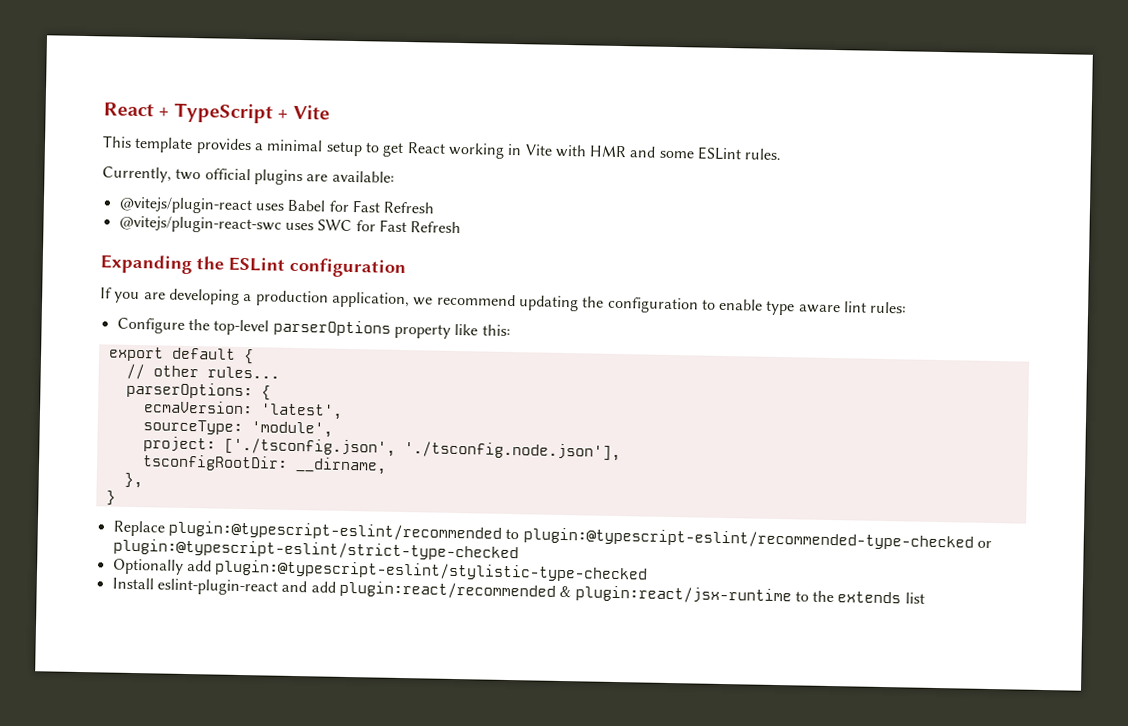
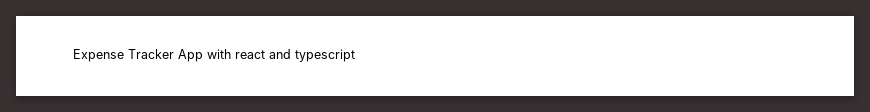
[103,102,330,124] [102,135,783,161] [102,166,395,186] [118,196,435,215] [118,215,462,234] [100,254,406,279] [100,287,908,316] [116,317,511,339] [107,346,254,365] [125,363,280,380] [125,381,271,401] [143,400,343,420] [142,419,333,438] [142,436,621,462] [141,454,387,475] [123,472,143,489] [105,490,116,506] [112,520,992,551] [112,538,519,562] [111,558,649,583] [111,577,925,605] React + TypeScript + Vite // This template provides a minimal setup to get React working in Vite with HMR and some ESLint rules. // Currently, two official plugins are available: // @vitejs/plugin-react uses Babel for Fast Refresh // @vitejs/plugin-react-swc uses SWC for Fast Refresh // Expanding the ESLint configuration // If you are developing a production application, we recommend updating the configuration to enable type aware lint rules: // Configure the top-level parserOptions property like this: // export default { // // other rules... // parserOptions: { // ecmaVersion: 'latest', // sourceType: 'module', // project: ['./tsconfig.json', './tsconfig.node.json'], // tsconfigRootDir: __dirname, // }, // } // Replace plugin:@typescript-eslint/recommended to plugin:@typescript-eslint/recommended-type-checked or plugin:@typescript-eslint/strict-type-checked // Optionally add plugin:@typescript-eslint/stylistic-type-checked // Install eslint-plugin-react and add plugin:react/recommended & plugin:react/jsx-runtime to the extends list -> [73,49,355,62] Expense Tracker App with react and typescript

